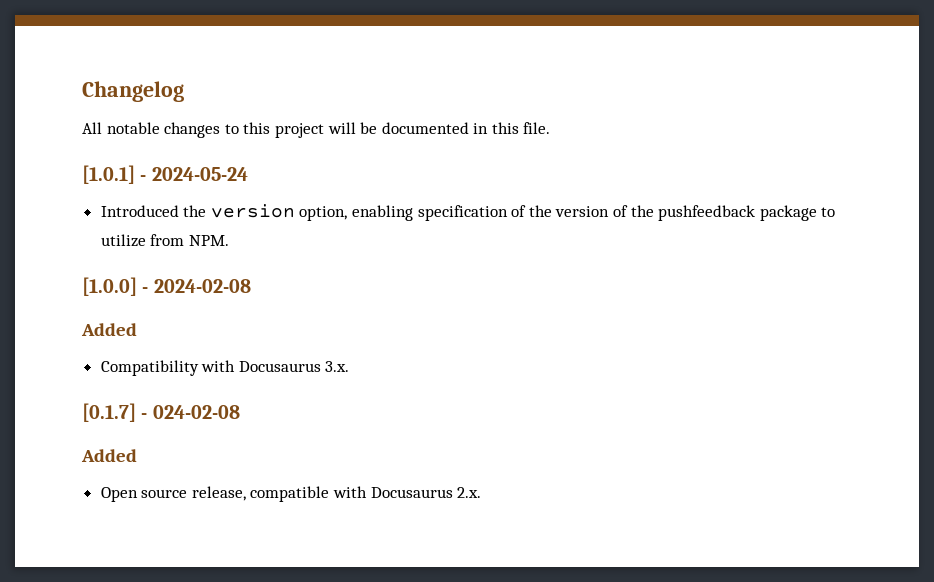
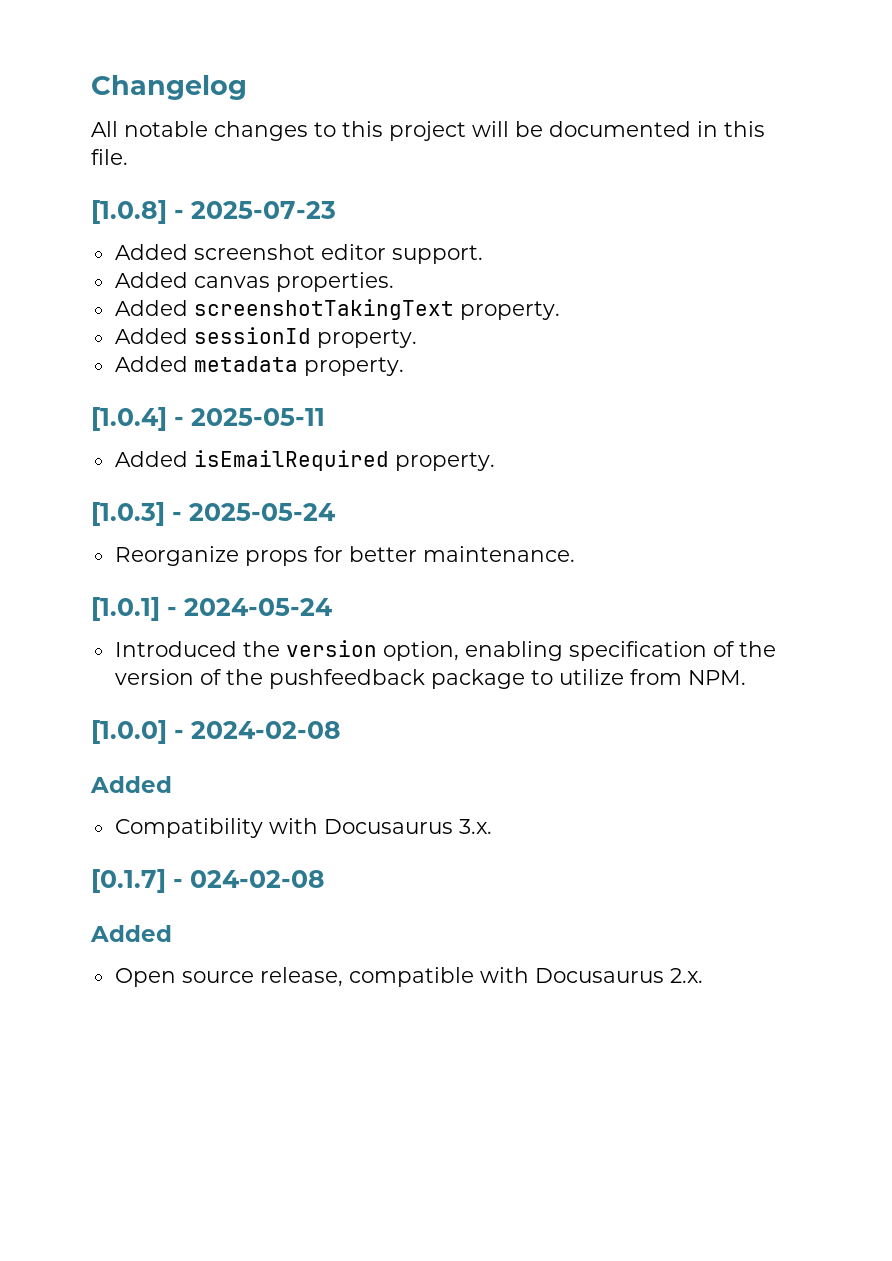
(551, 128) none -> [91,200,336,224] [114,244,483,264] [114,272,394,292] [114,299,560,320] [114,327,417,348] [114,356,404,376] [91,407,325,431] [114,450,495,471] [91,502,335,526] [114,546,575,566] // [1.0.8] - 2025-07-23 // Added screenshot editor support. // Added canvas properties. // Added screenshotTakingText property. // Added sessionId property. // Added metadata property. // [1.0.4] - 2025-05-11 // Added isEmailRequired property. // [1.0.3] - 2025-05-24 // Reorganize props for better maintenance.

